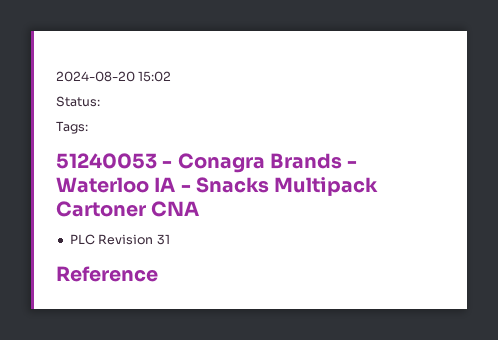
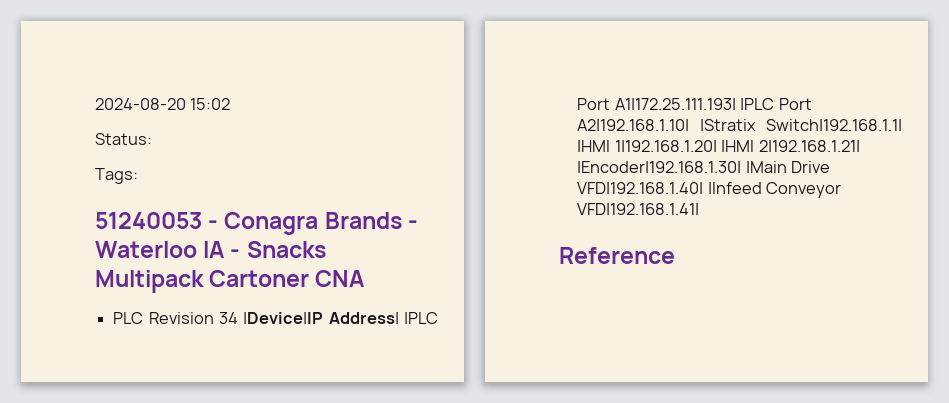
[156,234,170,245] 31 -> [218,312,438,324] [577,98,812,110] [577,119,902,131] [577,140,860,152] [577,161,831,173] [577,182,842,198] [577,203,700,215] 34 |Device|IP Address| |PLC Port A1|172.25.111.193| |PLC Port A2|192.168.1.10| |Stratix Switch|192.168.1.1| |HMI 1|192.168.1.20| |HMI 2|192.168.1.21| |Encoder|192.168.1.30| |Main Drive VFD|192.168.1.40| |Infeed Conveyor VFD|192.168.1.41|

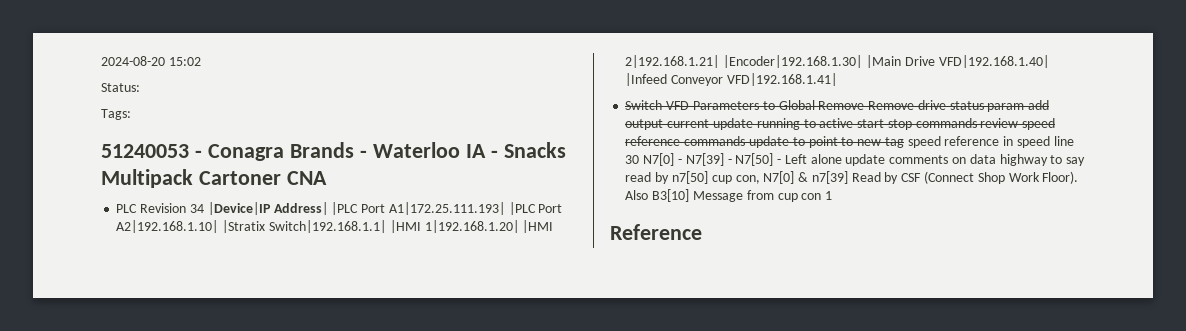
(700, 209) none -> [625,100,1050,112] [625,118,1056,130] [625,136,1074,148] [625,153,1086,166] [625,171,1079,184] [625,189,833,202] // Switch VFD Parameters to Global Remove Remove drive status param add output current update running to active start stop commands review speed reference commands update to point to new tag speed reference in speed line 30 N7[0] - N7[39] - N7[50] - Left alone update comments on data highway to say read by n7[50] cup con, N7[0] & n7[39] Read by CSF (Connect Shop Work Floor). Also B3[10] Message from cup con 1

